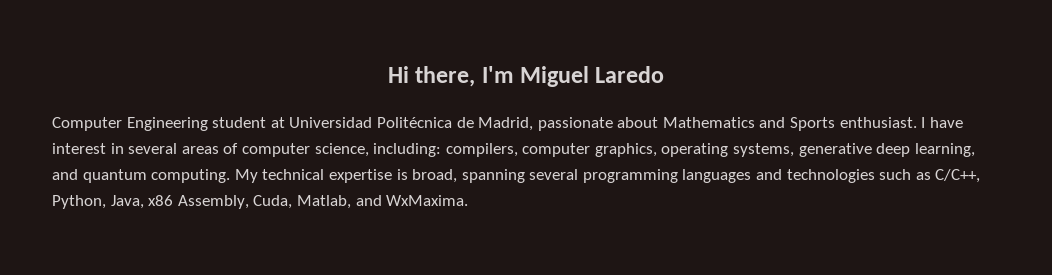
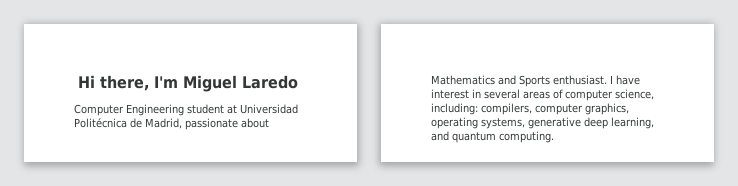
[234,169,981,183] [52,195,469,209] My technical expertise is broad, spanning several programming languages and technologies such as C/C++, Python, Java, x86 Assembly, Cuda, Matlab, and WxMaxima. -> (554, 137) none

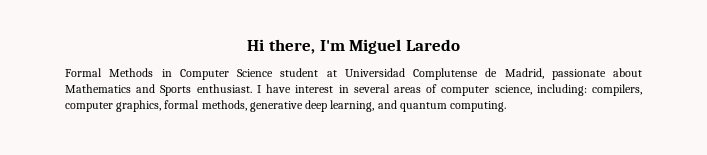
[74,104,184,116] Computer Engineering -> [65,68,273,80] Formal Methods in Computer Science
[74,118,127,128] Politécnica -> [413,68,478,80] Complutense
[431,117,525,129] operating systems, -> [164,100,247,111] formal methods,

